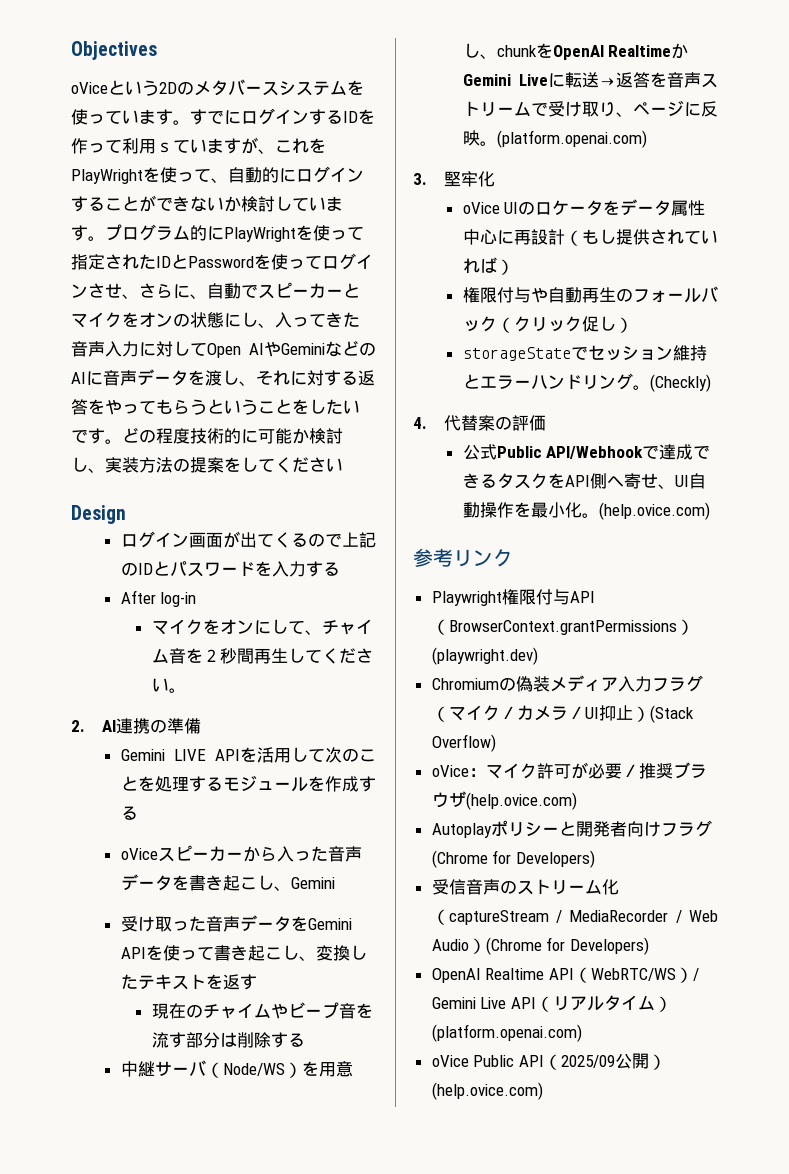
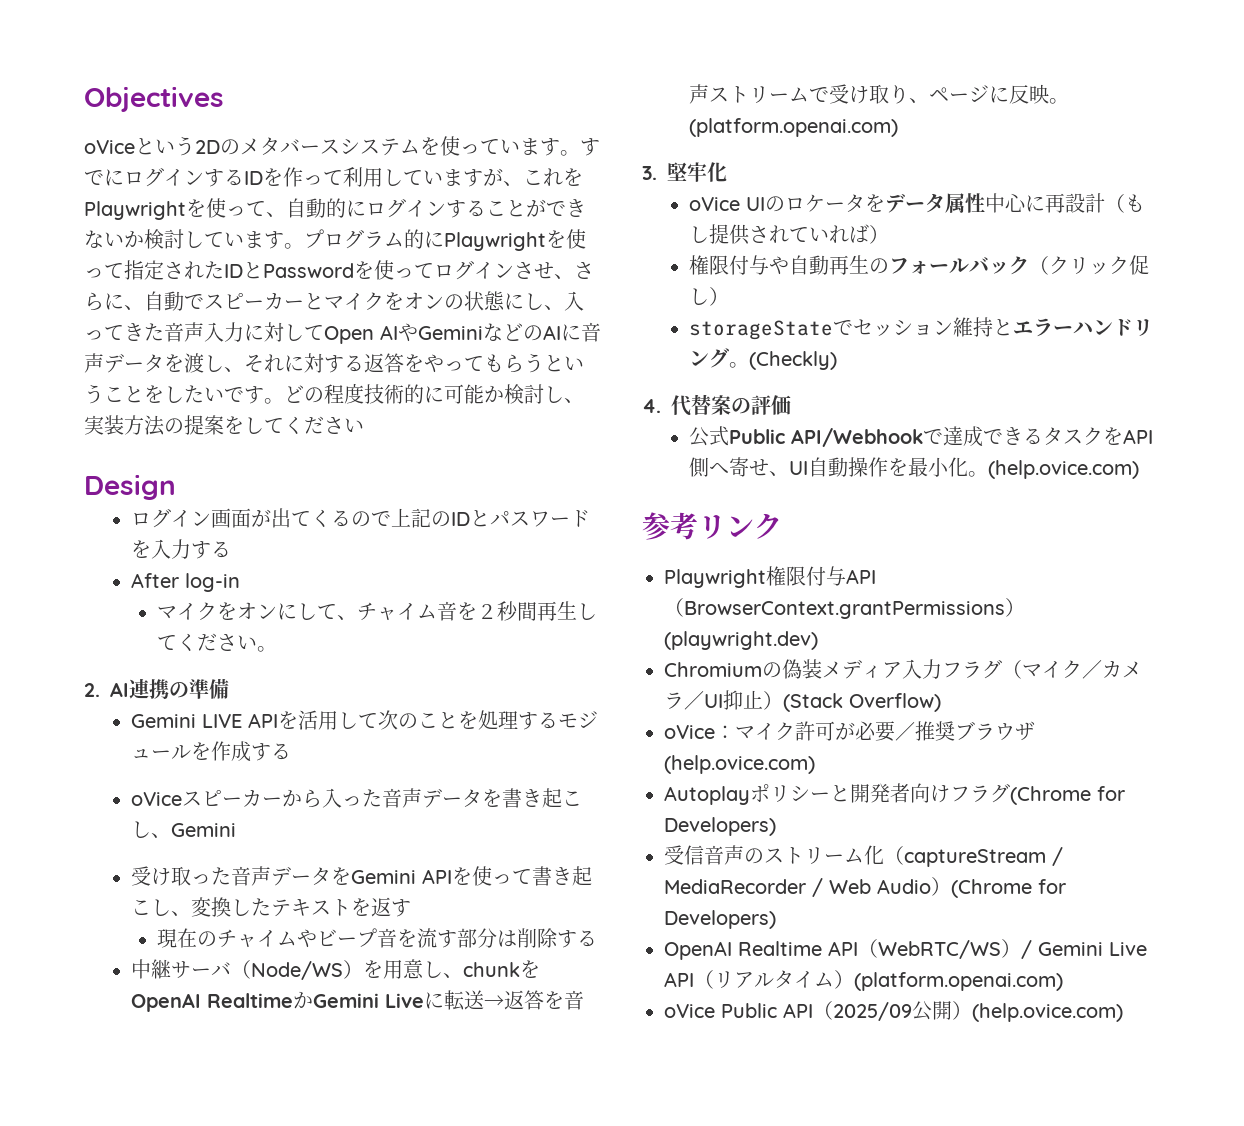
[156,142,173,153] ｓ -> [383,169,403,186] し
[71,169,143,184] PlayWright -> [84,201,186,220] Playwright
[224,227,296,242] PlayWright -> [444,232,546,251] Playwright

